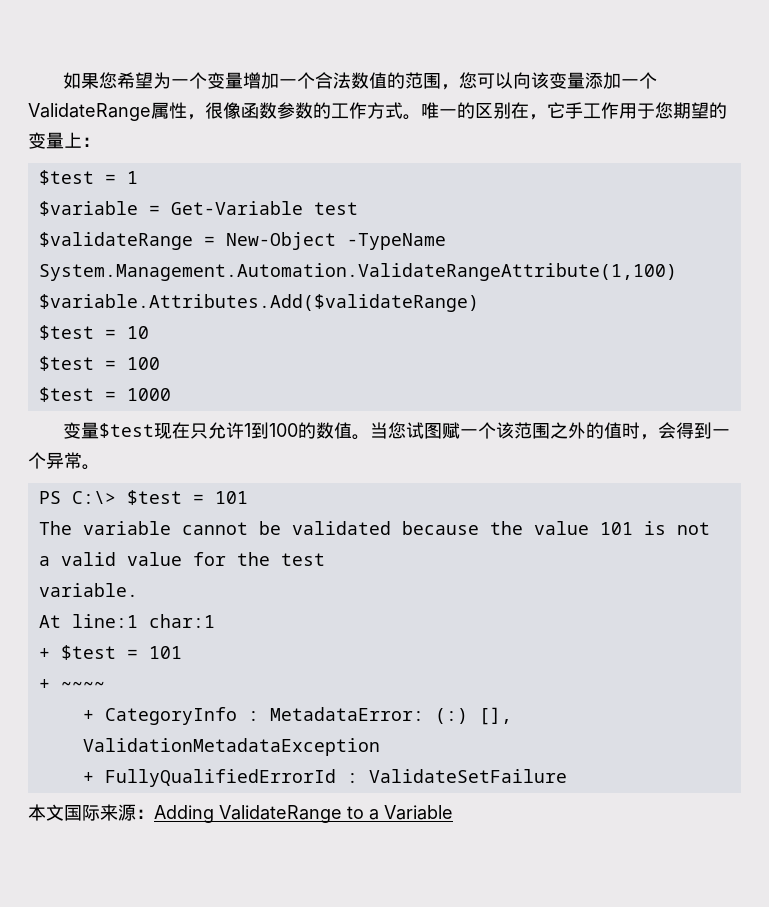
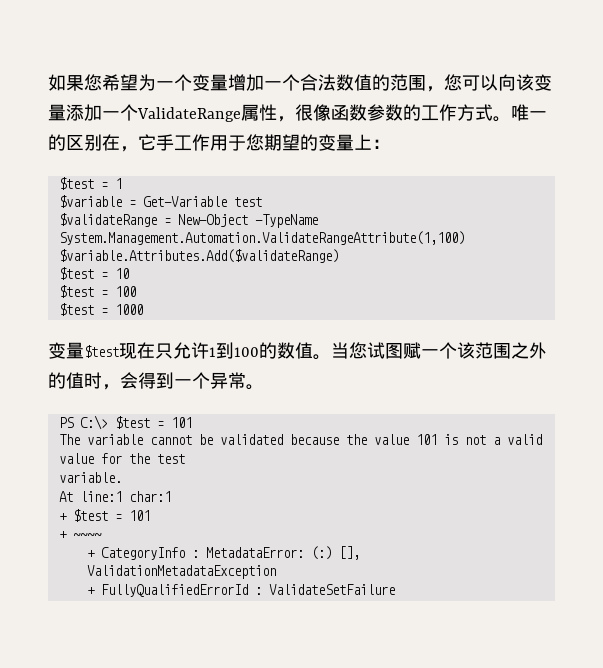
[28,804,453,823] // 本文国际来源：Adding ValidateRange to a Variable -> (395, 589) none

